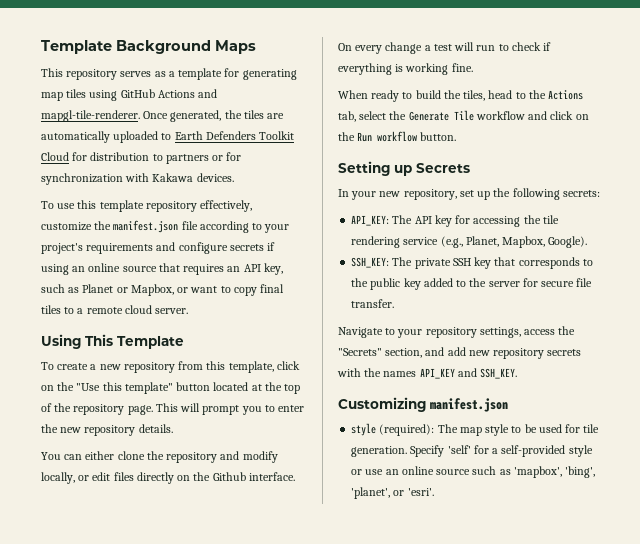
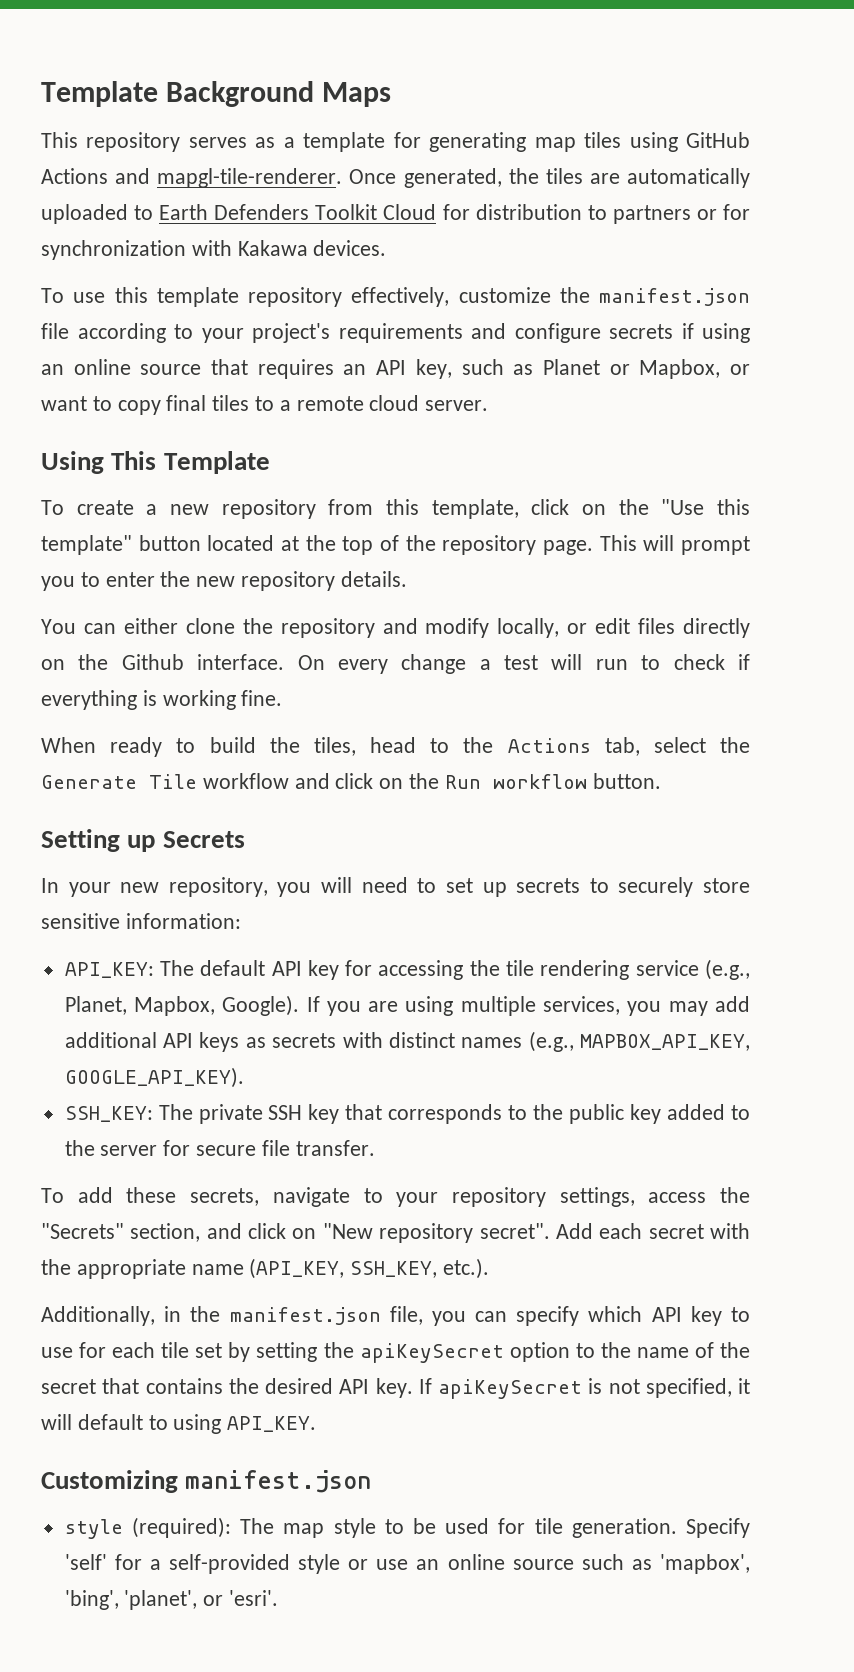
[459,188,600,200] set up the following secrets: -> [277,877,751,897] [41,913,241,929] you will need to set up secrets to securely store sensitive information:
(413, 219) none -> [200,960,266,976] default
(588, 242) none -> [306,996,750,1016] [64,1031,750,1052] [64,1067,244,1088] If you are using multiple services, you may add additional API keys as secrets with distinct names (e.g., MAPBOX_API_KEY, GOOGLE_API_KEY).
[338,327,383,338] Navigate -> [41,1187,350,1207] To add these secrets, navigate
[447,347,582,359] [337,368,518,379] add new repository secrets with the names API_KEY and SSH_KEY. -> [248,1223,751,1243] [41,1258,490,1279] [41,1306,750,1326] [41,1342,750,1363] [41,1378,750,1399] [41,1414,317,1434] click on "New repository secret". Add each secret with the appropriate name (API_KEY, SSH_KEY, etc.). // Additionally, in the manifest.json file, you can specify which API key to use for each tile set by setting the apiKeySecret option to the name of the secret that contains the desired API key. If apiKeySecret is not specified, it will default to using API_KEY.

